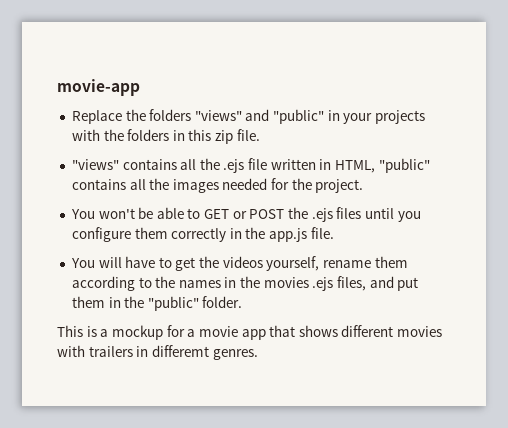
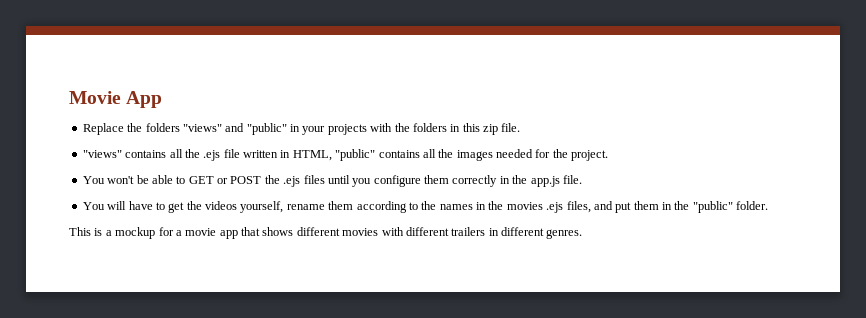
[57,79,140,96] movie-app -> [69,91,163,108] Movie App
(85, 351) none -> [405,227,449,236] different
[151,345,209,357] differemt -> [501,227,544,236] different

